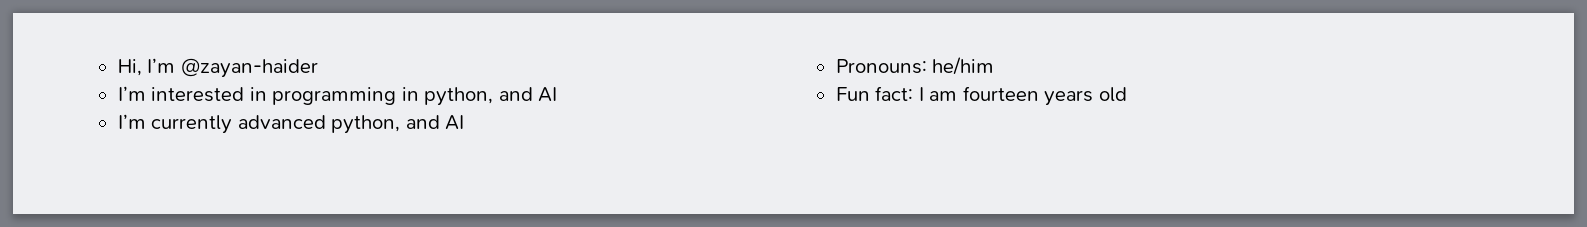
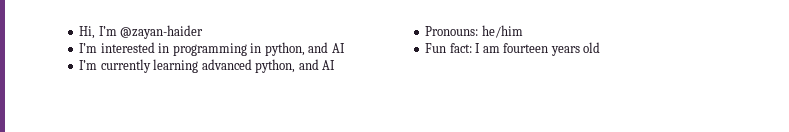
(233, 124) none -> [153,59,199,73] learning

